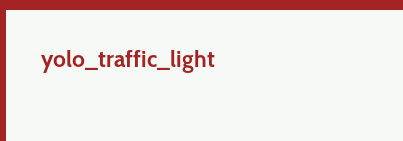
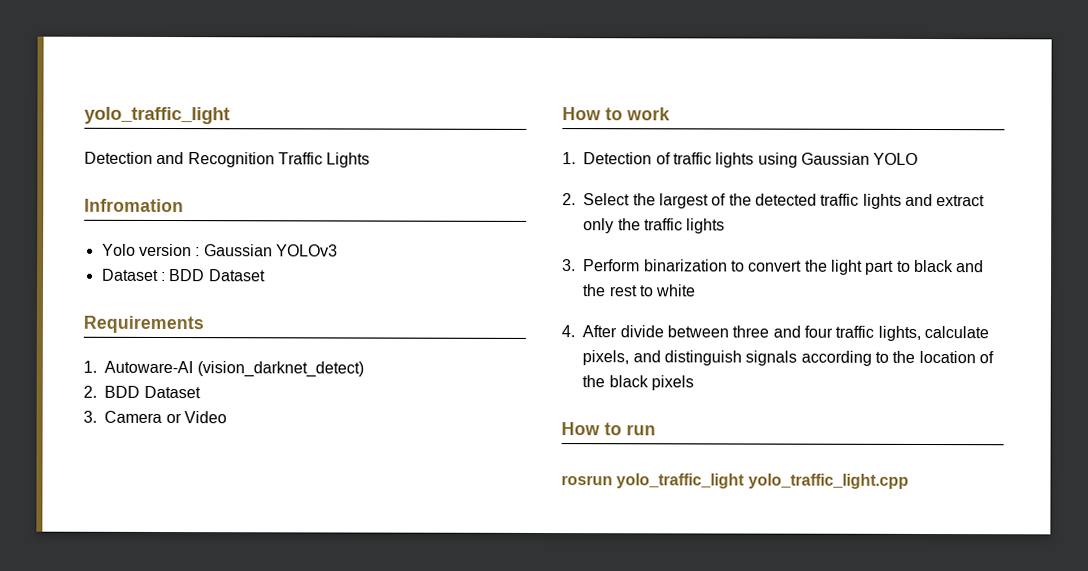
[41,50,215,73] yolo_traffic_light -> [84,106,230,125] [84,151,371,168] [84,198,184,213] [101,243,338,257] [101,268,266,282] [83,315,204,334] [83,360,364,378] [83,385,201,399] [83,410,228,424] [562,107,670,121] [562,152,919,168] [562,193,986,209] [583,218,726,234] [562,259,985,275] [582,284,697,297] [561,325,989,341] [582,350,994,366] [582,375,695,391] [561,422,656,436] [561,473,909,489] yolo_traffic_light // Detection and Recognition Traffic Lights // Infromation // Yolo version : Gaussian YOLOv3 // Dataset : BDD Dataset // Requirements // 1. Autoware-AI (vision_darknet_detect) // 2. BDD Dataset // 3. Camera or Video // How to work // 1. Detection of traffic lights using Gaussian YOLO // 2. Select the largest of the detected traffic lights and extract only the traffic lights // 3. Perform binarization to convert the light part to black and the rest to white // 4. After divide between three and four traffic lights, calculate pixels, and distinguish signals according to the location of the black pixels // How to run // rosrun yolo_traffic_light yolo_traffic_light.cpp

